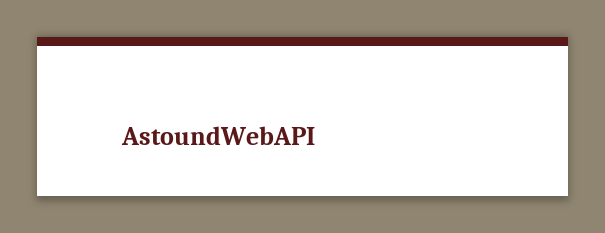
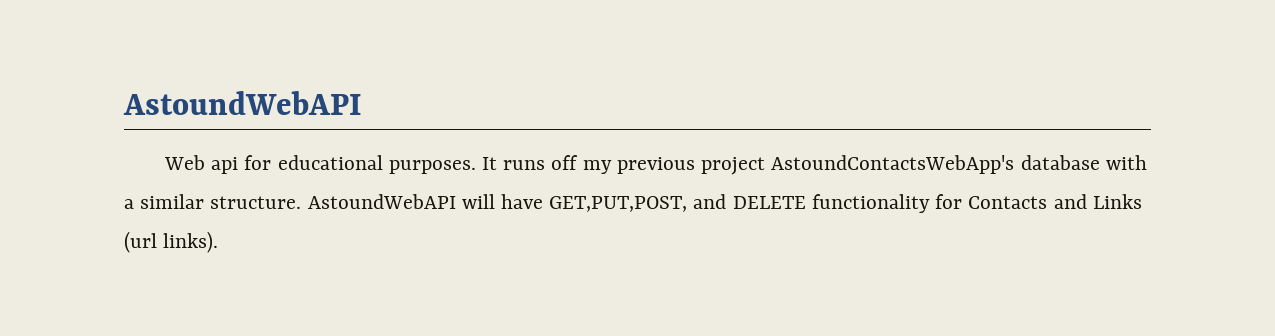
[121,126,315,145] AstoundWebAPI -> [123,91,362,115] [164,155,1147,175] [124,194,1142,213] [124,231,219,253] AstoundWebAPI // Web api for educational purposes. It runs off my previous project AstoundContactsWebApp's database with a similar structure. AstoundWebAPI will have GET,PUT,POST, and DELETE functionality for Contacts and Links (url links).

